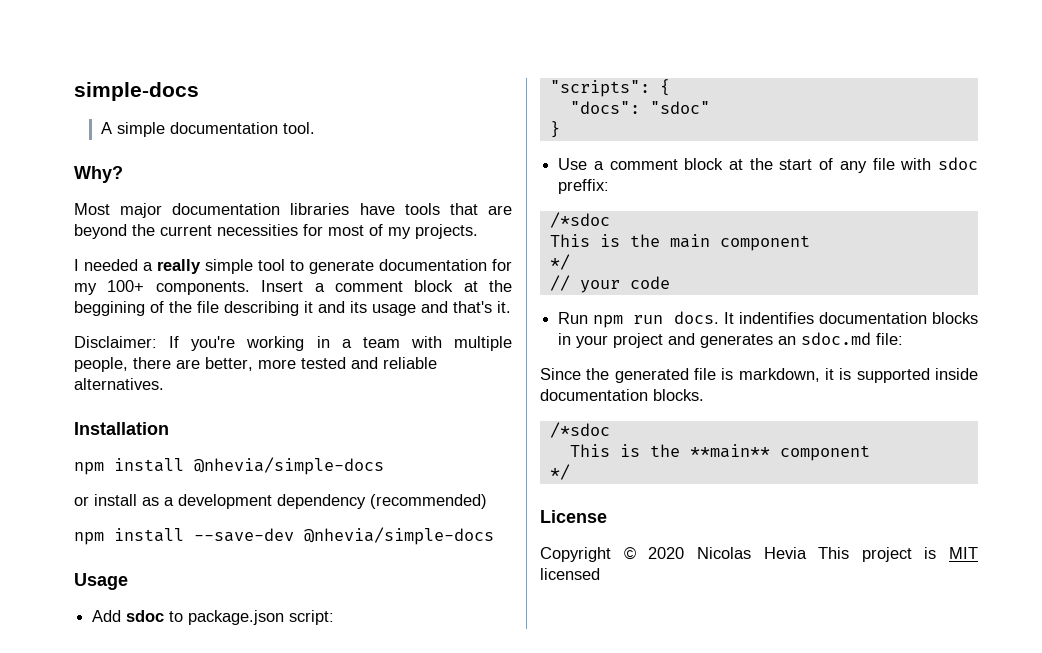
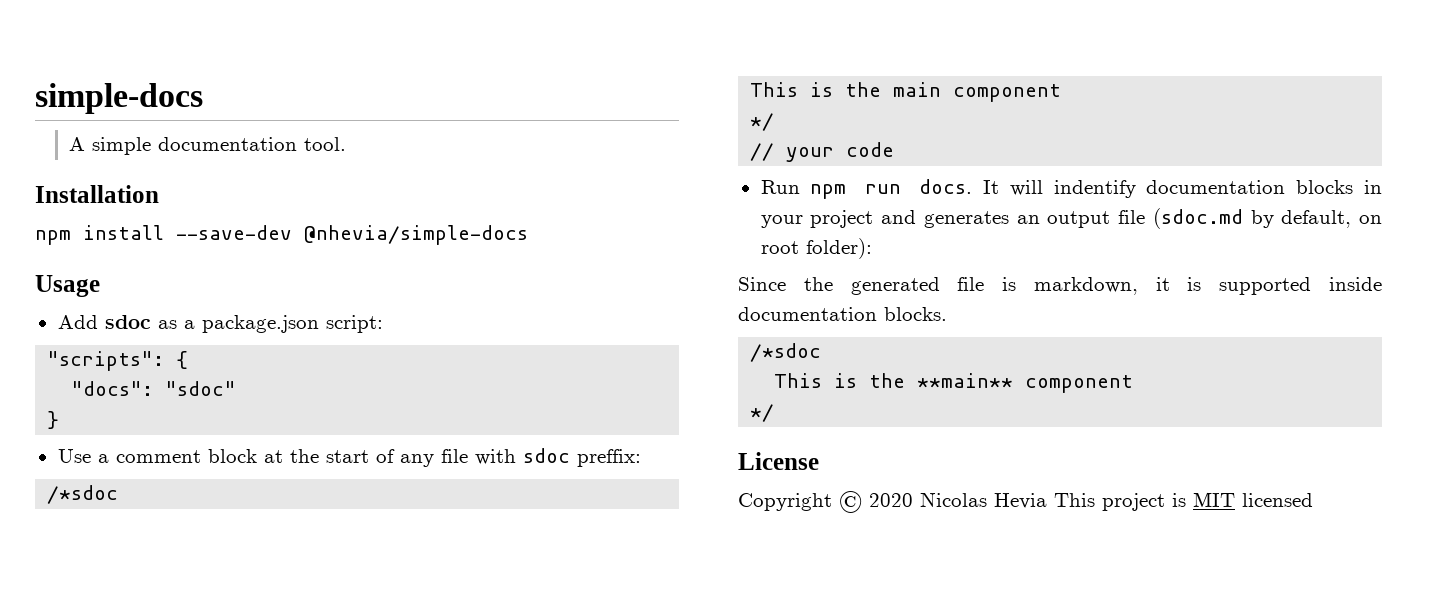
[74,166,123,183] [74,203,513,218] [74,224,478,239] [74,259,512,274] [74,280,512,295] [74,301,511,316] [74,336,512,351] [74,357,437,372] [74,378,164,390] [74,422,169,435] [74,457,384,475] [74,494,487,509] Why? // Most major documentation libraries have tools that are beyond the current necessities for most of my projects. // I needed a really simple tool to generate documentation for my 100+ components. Insert a comment block at the beggining of the file describing it and its usage and that's it. // Disclaimer: If you're working in a team with multiple people, there are better, more tested and reliable alternatives. // Installation // npm install @nhevia/simple-docs // or install as a development dependency (recommended) -> [35,185,159,203] Installation
[169,611,184,622] to -> [157,320,195,329] as a
[738,312,814,324] indentifies -> [1009,180,1136,198] will indentify
[801,332,904,345] sdoc.md file: -> [1047,208,1382,229] [760,238,872,259] output file (sdoc.md by default, on root folder):

